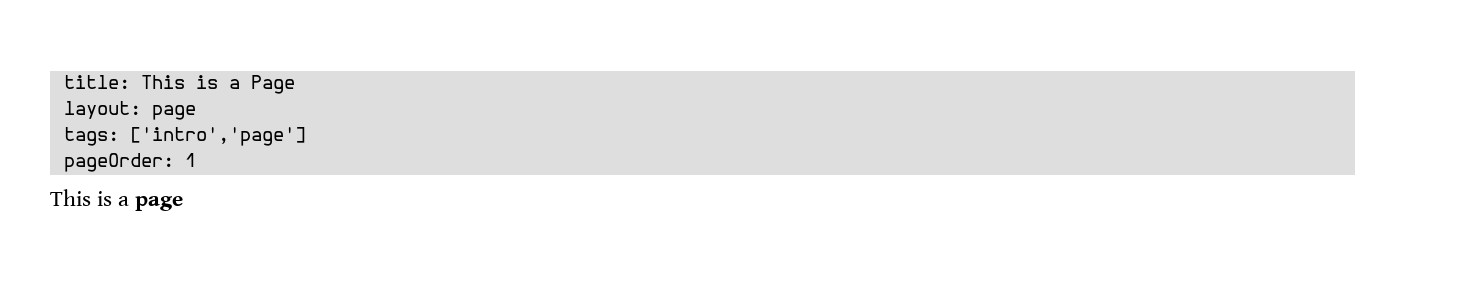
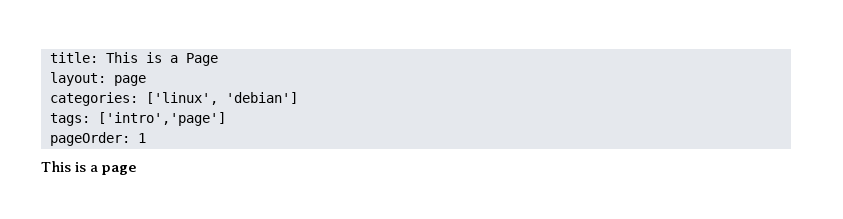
(196, 112) none -> [50,92,298,106] // categories: ['linux', 'debian']

